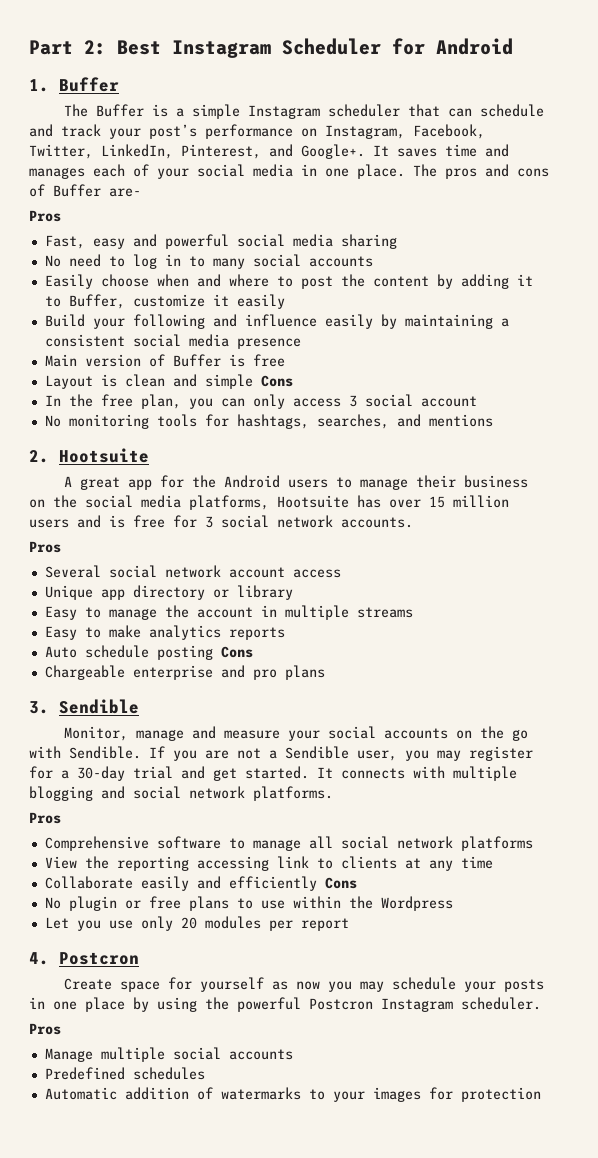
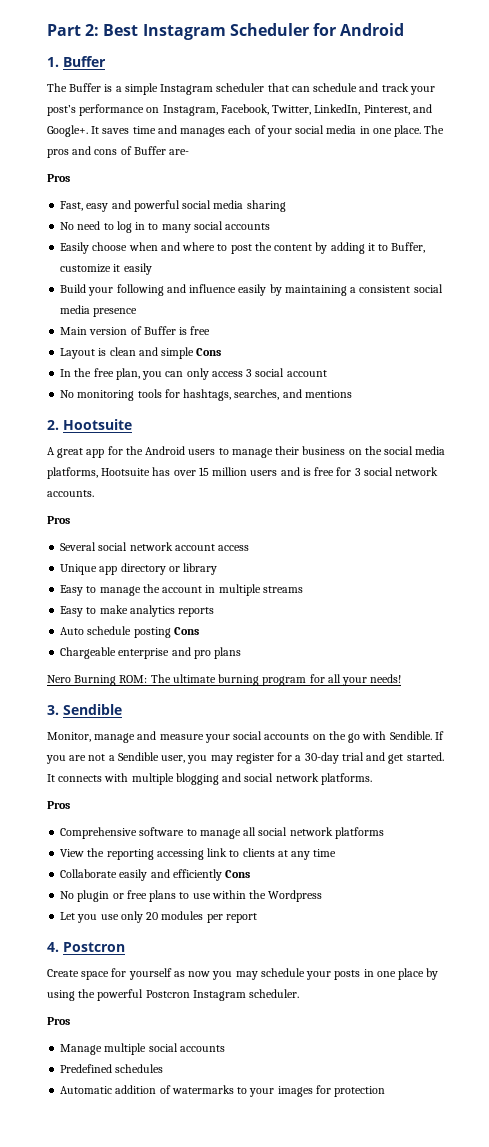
(325, 672) none -> [47,674,402,686] // Nero Burning ROM: The ultimate burning program for all your needs!

